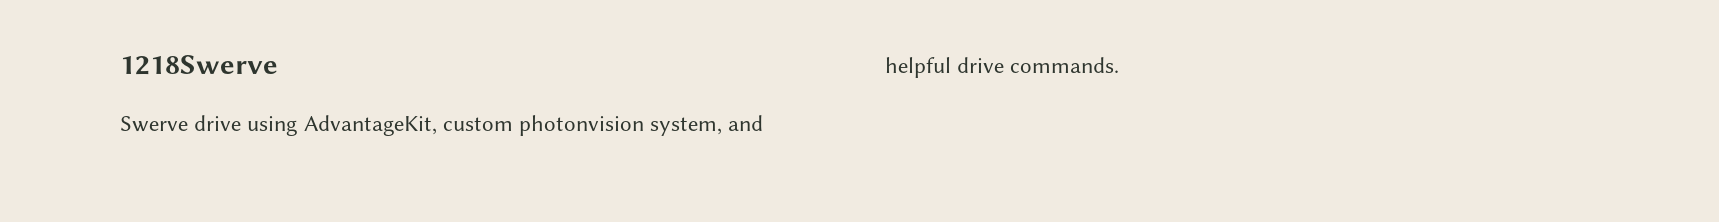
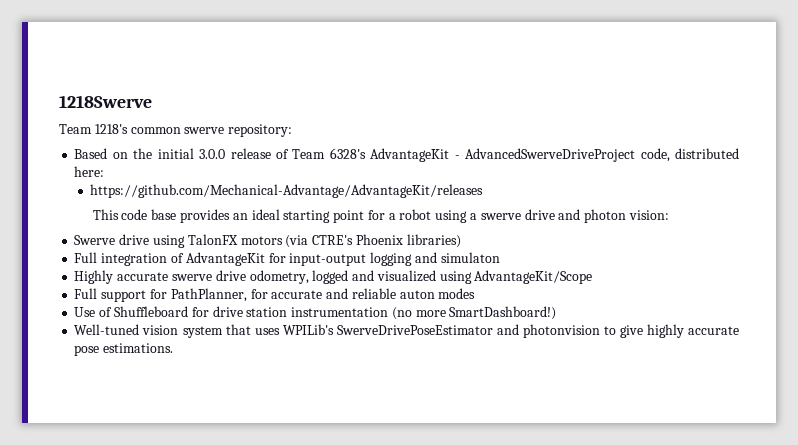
[120,115,764,136] [885,57,1120,78] Swerve drive using AdvantageKit, custom photonvision system, and helpful drive commands. -> [59,124,293,137] [74,148,739,162] [74,166,105,177] [90,184,484,198] [92,209,669,223] [74,234,461,248] [74,252,500,266] [74,270,593,284] [74,288,476,302] [74,306,557,320] [74,324,739,338] [74,343,174,356] Team 1218's common swerve repository: // Based on the initial 3.0.0 release of Team 6328's AdvantageKit - AdvancedSwerveDriveProject code, distributed here: // https://github.com/Mechanical-Advantage/AdvantageKit/releases // This code base provides an ideal starting point for a robot using a swerve drive and photon vision: // Swerve drive using TalonFX motors (via CTRE's Phoenix libraries) // Full integration of AdvantageKit for input-output logging and simulaton // Highly accurate swerve drive odometry, logged and visualized using AdvantageKit/Scope // Full support for PathPlanner, for accurate and reliable auton modes // Use of Shuffleboard for drive station instrumentation (no more SmartDashboard!) // Well-tuned vision system that uses WPILib's SwerveDrivePoseEstimator and photonvision to give highly accurate pose estimations.

